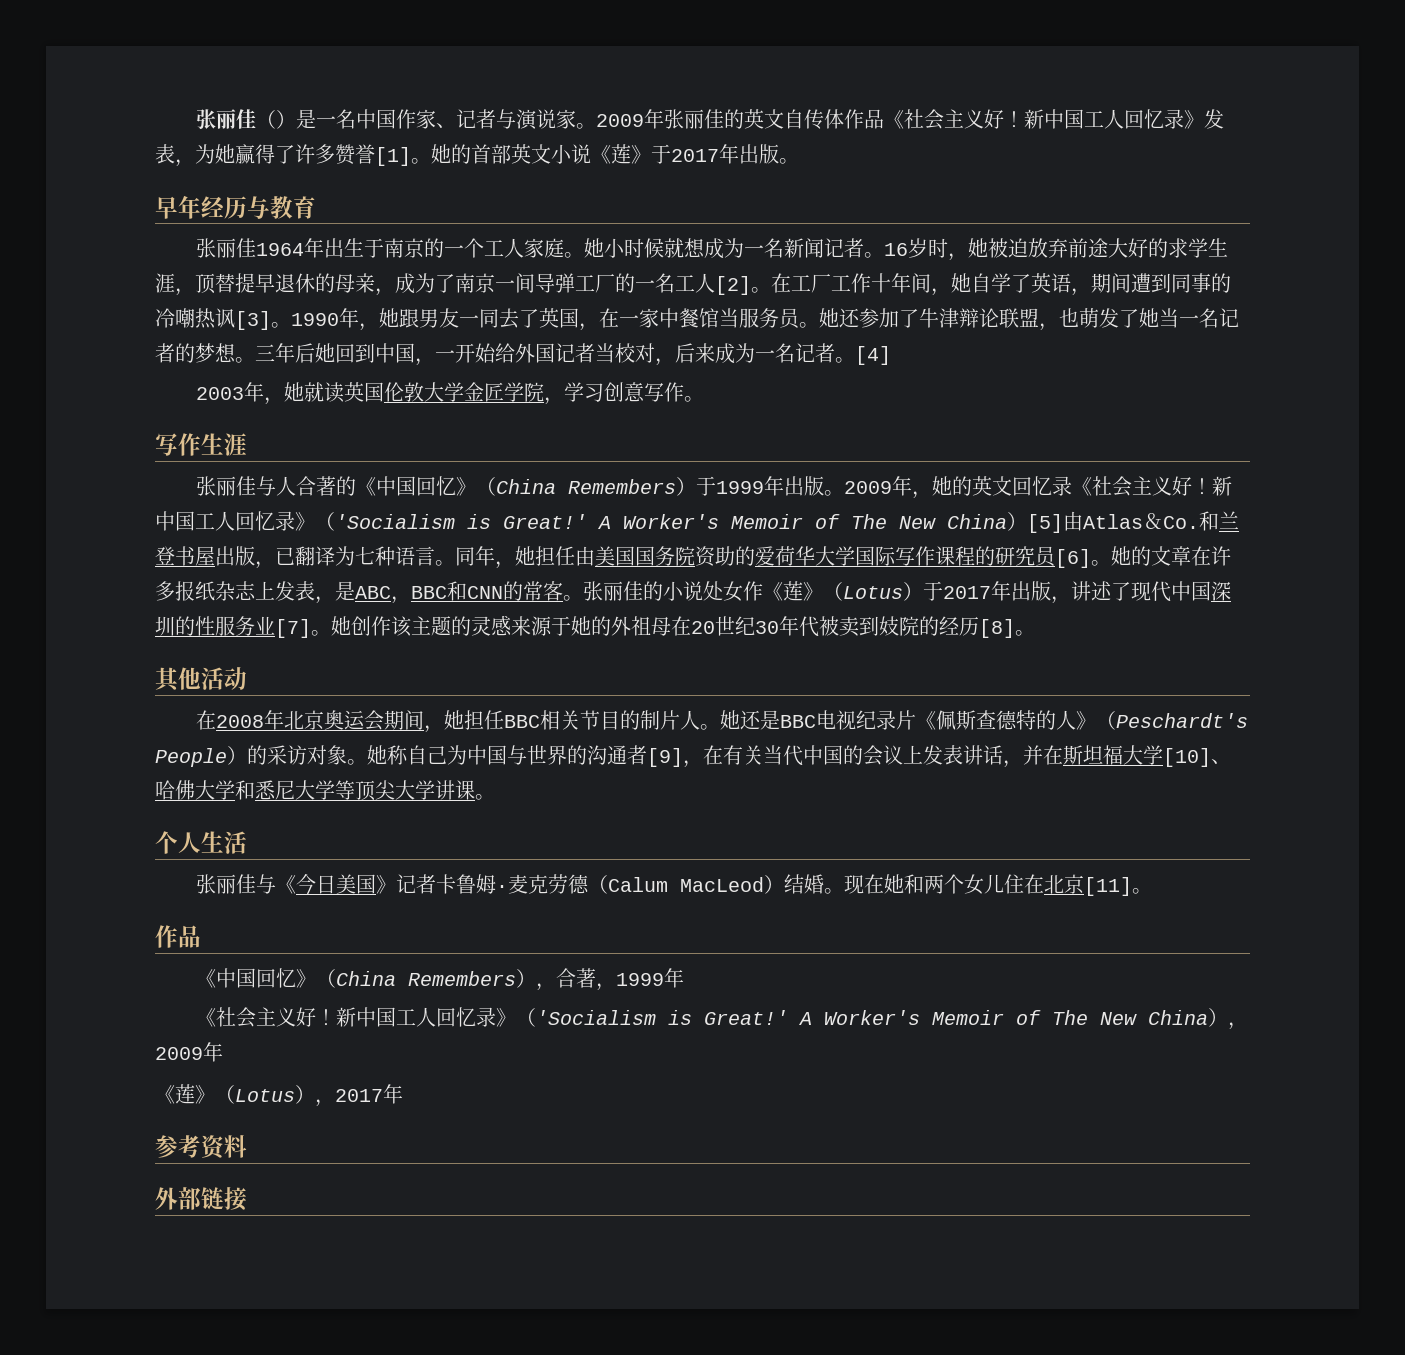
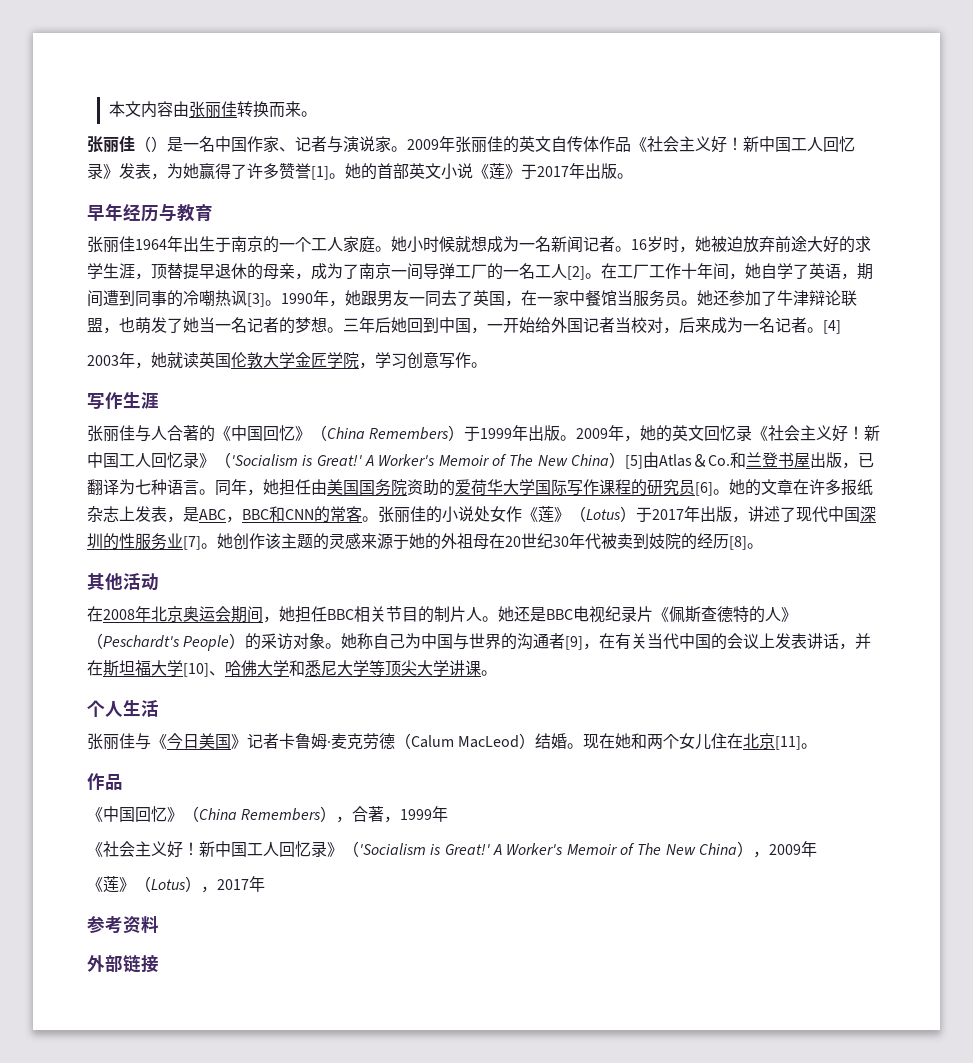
(196, 119) none -> [108,101,317,118] 本文内容由张丽佳转换而来。 //

